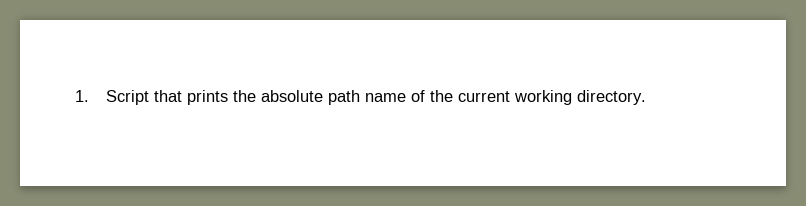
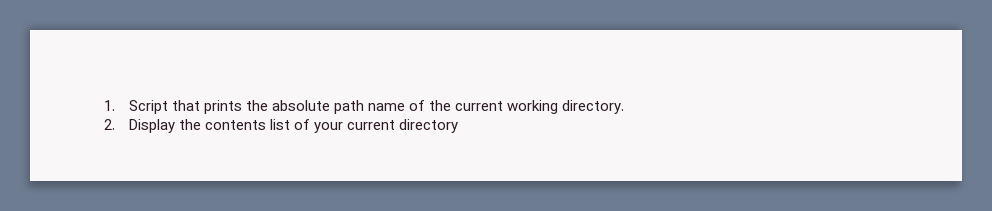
(647, 97) none -> [104,119,459,133] // 2. Display the contents list of your current directory

